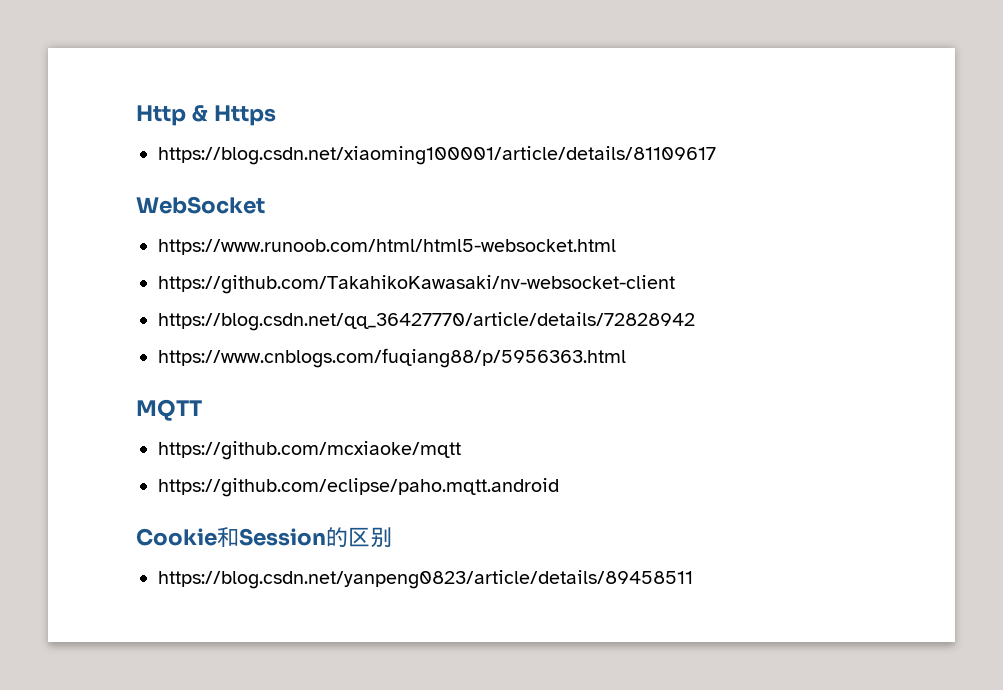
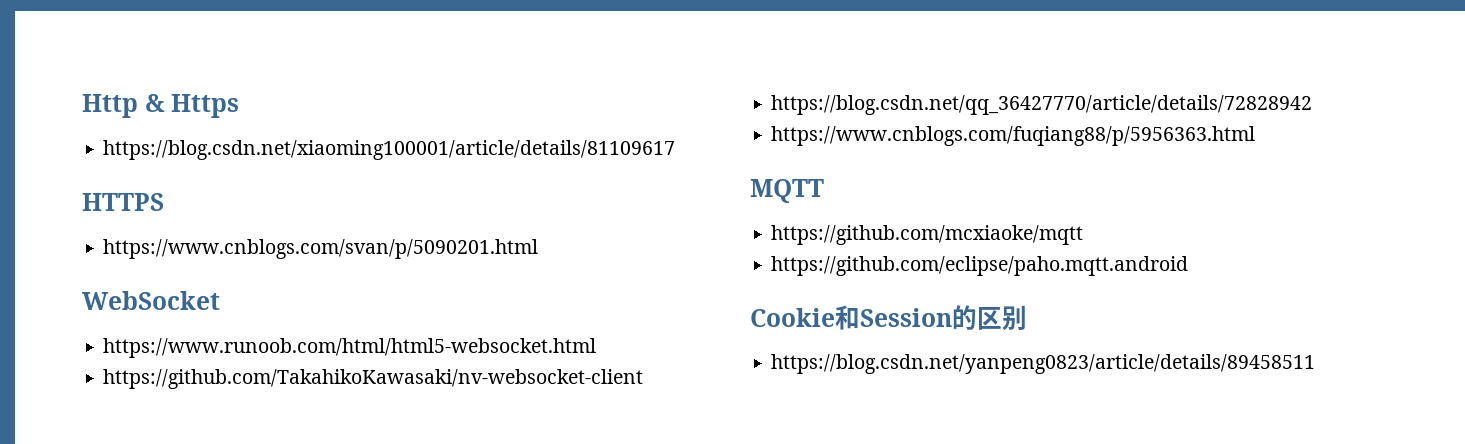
(716, 155) none -> [82,193,164,211] [103,239,539,259] // HTTPS // https://www.cnblogs.com/svan/p/5090201.html

